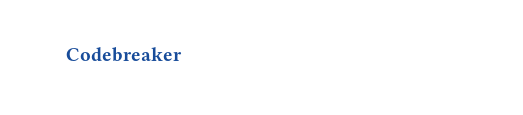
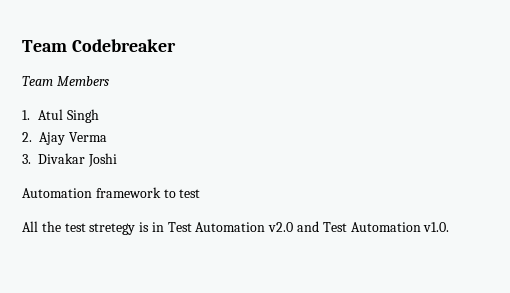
(66, 54) none -> [22,40,67,52] Team
(182, 54) none -> [22,76,109,86] [22,109,100,123] [22,132,107,145] [22,153,118,167] [22,187,201,198] [22,221,450,235] // Team Members // 1. Atul Singh // 2. Ajay Verma // 3. Divakar Joshi // Automation framework to test // All the test stretegy is in Test Automation v2.0 and Test Automation v1.0.

